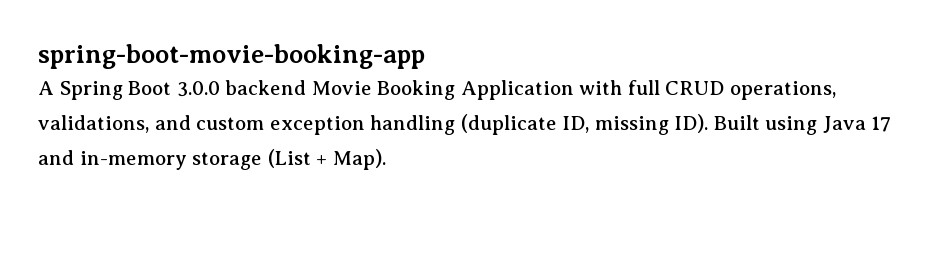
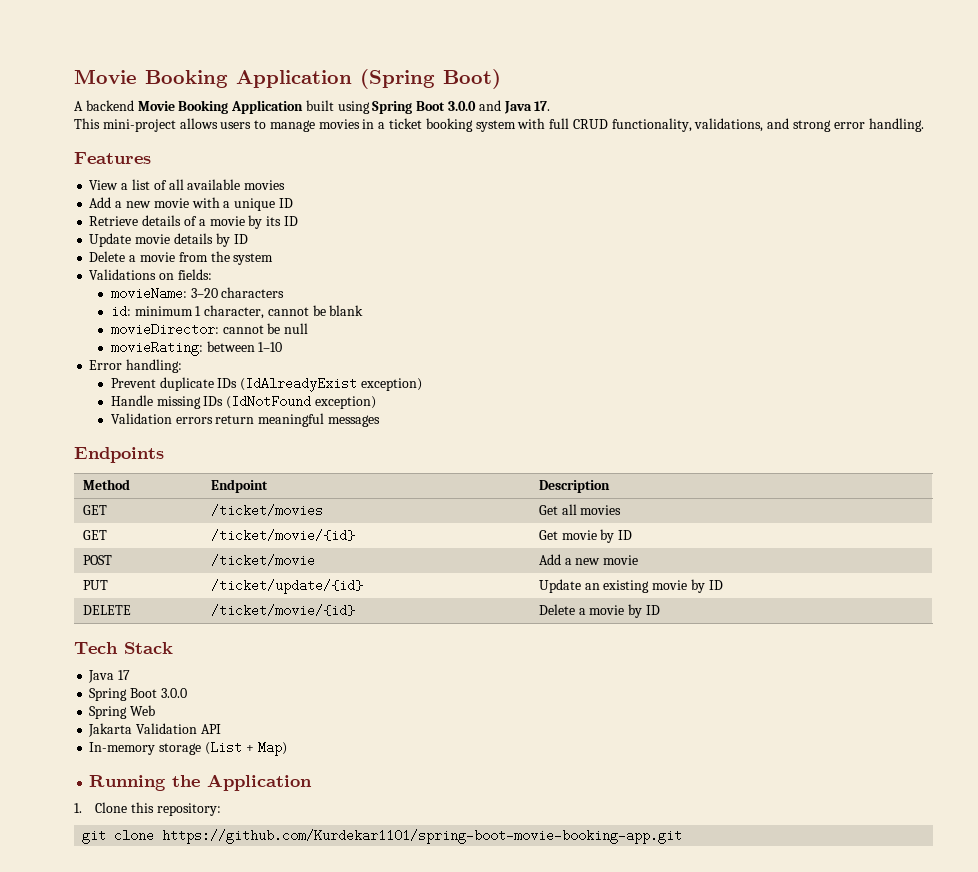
[38,44,425,69] [38,80,574,100] spring-boot-movie-booking-app // A Spring Boot 3.0.0 backend Movie Booking Application -> [74,69,501,89] [74,100,551,114] [74,118,516,132] Movie Booking Application (Spring Boot) // A backend Movie Booking Application built using Spring Boot 3.0.0 and Java 17. // This mini-project allows users to manage movies in a ticket booking system
[729,81,836,100] operations, -> [611,118,692,132] functionality,
[196,114,892,135] [38,149,386,170] custom exception handling (duplicate ID, missing ID). Built using Java 17 and in-memory storage (List + Map). -> [793,118,924,132] [74,152,151,164] [89,179,286,190] [89,197,293,211] [89,215,298,229] [89,233,248,247] [89,251,274,265] [89,269,212,280] [110,287,285,300] [110,305,364,319] [110,323,309,336] [110,341,283,356] [89,359,183,373] [110,377,422,392] [110,395,376,409] [110,413,380,427] [74,447,164,463] [82,479,130,490] [210,479,268,493] [538,480,610,493] [82,505,107,515] [210,504,323,517] [538,504,622,515] [82,530,107,540] [210,529,355,542] [538,529,633,543] [82,555,112,565] [210,554,315,567] [538,554,639,565] [82,580,108,590] [210,579,363,594] [538,579,723,593] [82,605,131,615] [210,604,355,617] [538,604,660,618] [74,642,173,654] [88,670,131,683] [89,688,187,701] [89,705,156,719] [88,723,221,737] [89,741,287,756] [89,774,313,791] [74,802,221,816] [82,829,683,844] strong error handling. // Features // View a list of all available movies // Add a new movie with a unique ID // Retrieve details of a movie by its ID // Update movie details by ID // Delete a movie from the system // Validations on fields: // movieName: 3–20 characters // id: minimum 1 character, cannot be blank // movieDirector: cannot be null // movieRating: between 1–10 // Error handling: // Prevent duplicate IDs (IdAlreadyExist exception) // Handle missing IDs (IdNotFound exception) // Validation errors return meaningful messages // Endpoints // Method | Endpoint | Description // GET | /ticket/movies | Get all movies // GET | /ticket/movie/{id} | Get movie by ID // POST | /ticket/movie | Add a new movie // PUT | /ticket/update/{id} | Update an existing movie by ID // DELETE | /ticket/movie/{id} | Delete a movie by ID // Tech Stack // Java 17 // Spring Boot 3.0.0 // Spring Web // Jakarta Validation API // In-memory storage (List + Map) // Running the Application // 1. Clone this repository: // git clone https://github.com/Kurdekar1101/spring-boot-movie-booking-app.git

